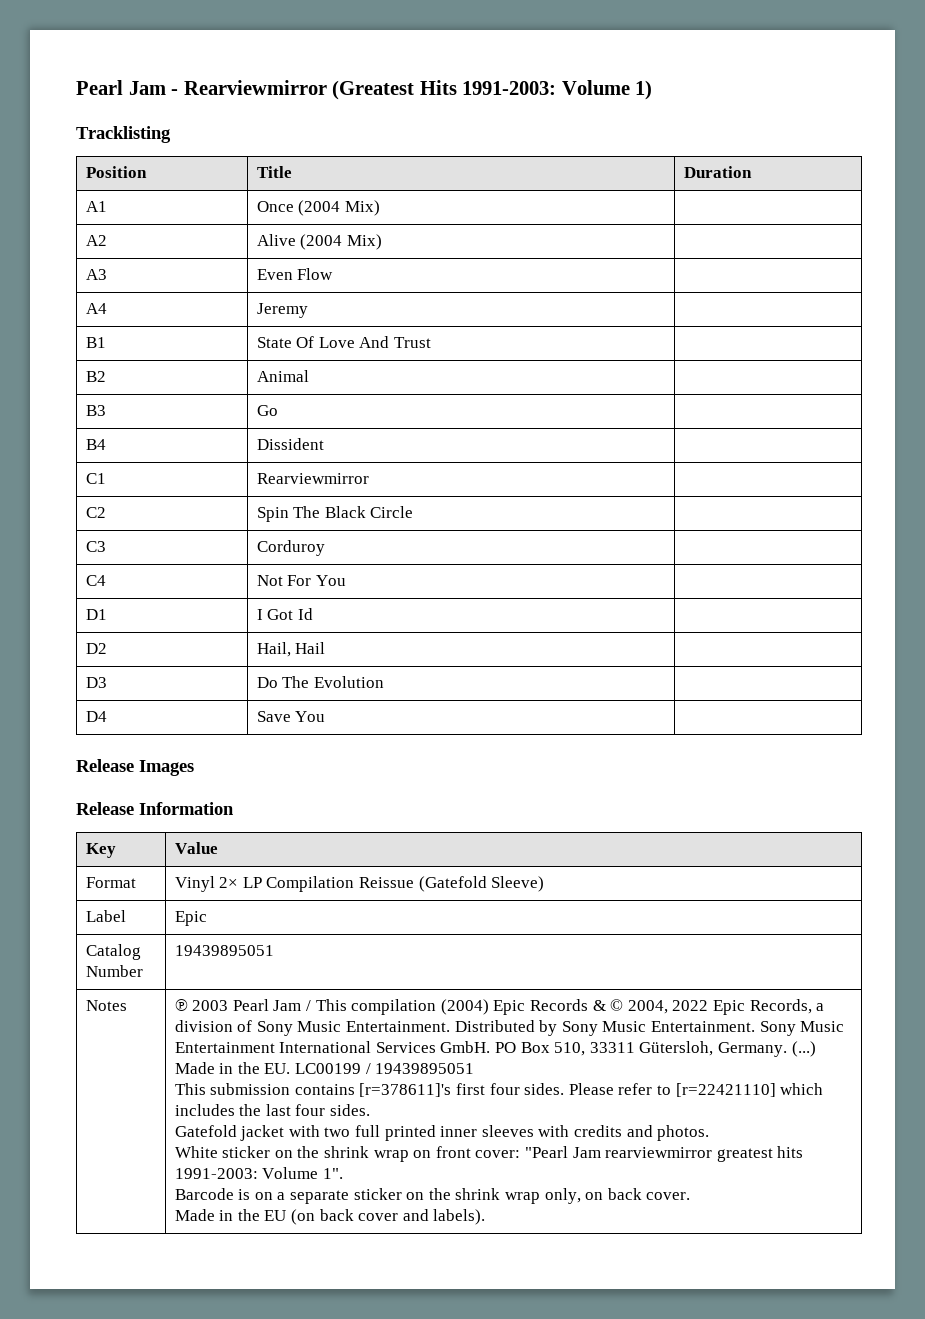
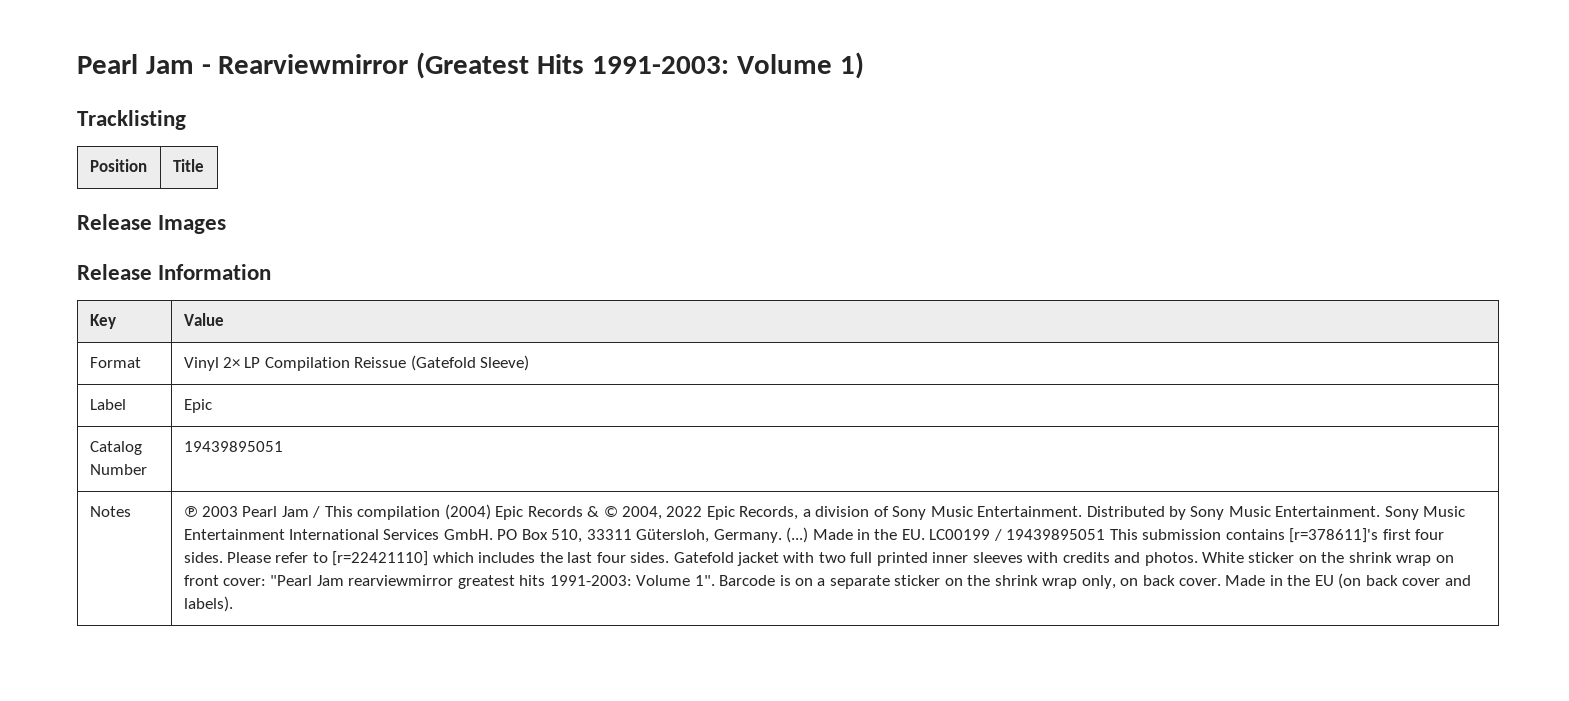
[683,166,752,178] [85,201,107,212] [256,200,380,216] [85,235,107,246] [256,234,382,250] [85,269,107,280] [256,268,334,280] [85,303,107,314] [256,303,308,318] [85,337,106,348] [256,336,432,348] [85,371,106,382] [256,370,309,382] [85,405,106,416] [256,405,278,416] [85,439,106,450] [256,438,324,450] [85,473,106,484] [256,473,369,484] [85,507,106,518] [256,506,414,522] [85,541,106,552] [256,540,325,556] [85,575,106,586] [256,575,346,586] [85,609,107,620] [256,608,313,620] [85,643,107,654] [256,642,326,657] [85,677,107,688] [256,676,384,688] [85,711,107,722] [256,711,326,722] | Duration // A1 | Once (2004 Mix) | // A2 | Alive (2004 Mix) | // A3 | Even Flow | // A4 | Jeremy | // B1 | State Of Love And Trust | // B2 | Animal | // B3 | Go | // B4 | Dissident | // C1 | Rearviewmirror | // C2 | Spin The Black Circle | // C3 | Corduroy | // C4 | Not For You | // D1 | I Got Id | // D2 | Hail, Hail | // D3 | Do The Evolution | // D4 | Save You | -> (204, 165) none
(475, 1068) // -> (1106, 534) none
(371, 1110) // -> (670, 557) none
(710, 1133) // -> (1198, 559) none
(343, 1173) // -> (715, 580) none
(691, 1196) // -> (1222, 582) none

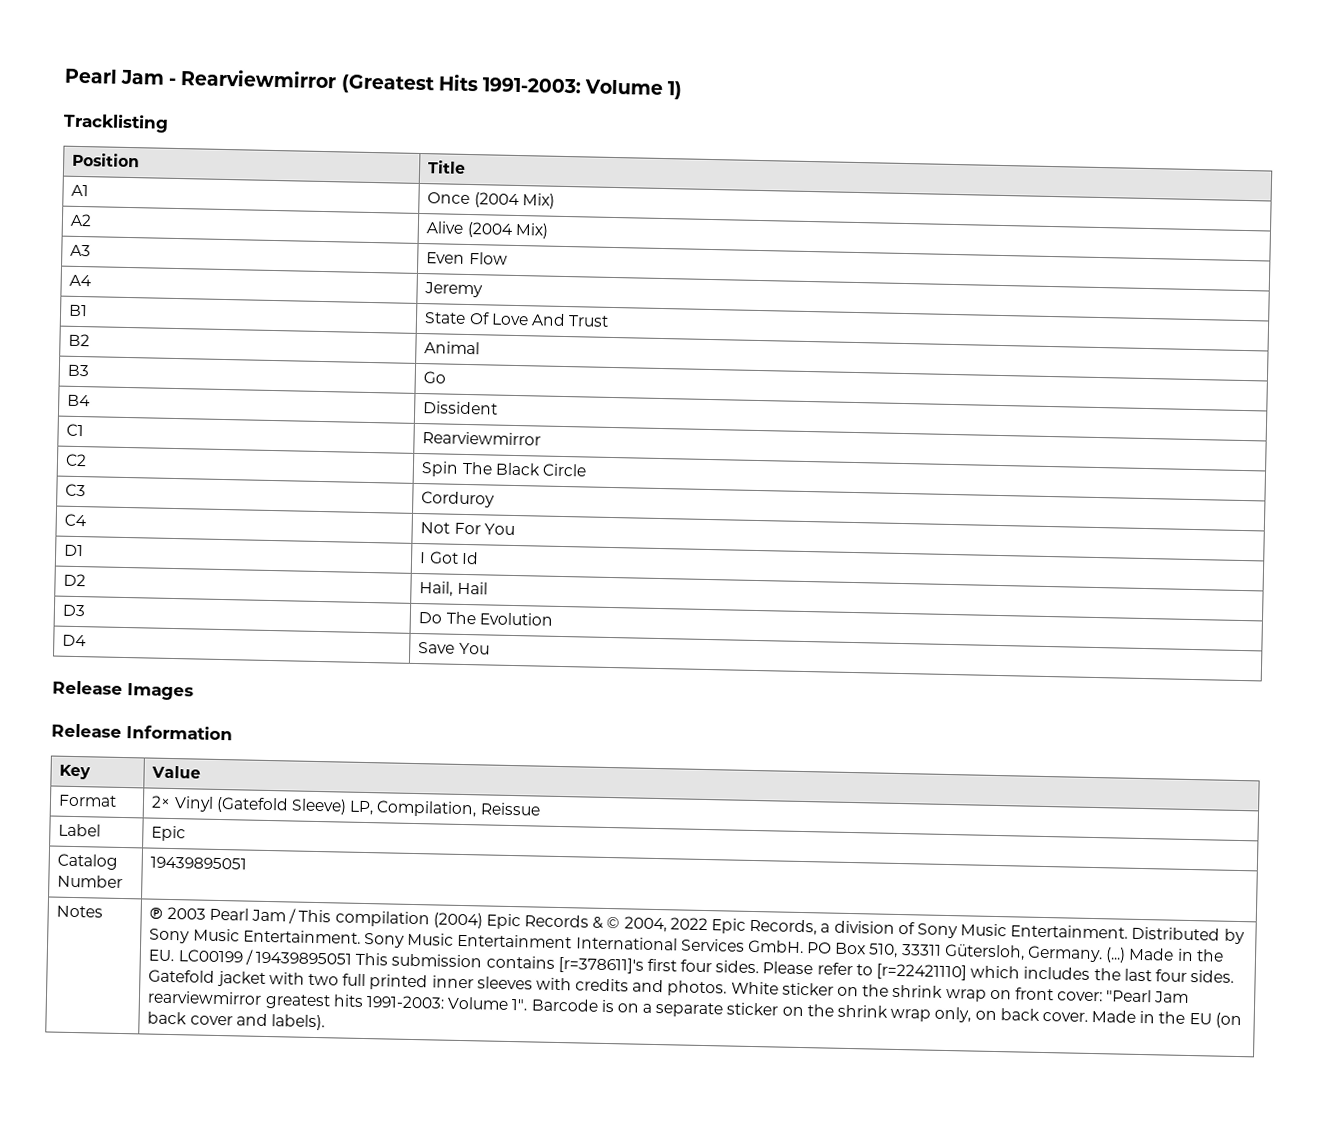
(204, 165) none -> [71,184,90,197] [427,192,555,209] [70,213,93,227] [426,221,548,239] [70,244,92,257] [426,251,508,265] [69,274,93,287] [424,282,484,298] [68,304,89,317] [424,312,610,327] [68,333,91,347] [424,341,481,355] [67,364,90,377] [423,371,447,384] [67,394,92,407] [423,401,499,415] [66,423,85,437] [422,431,542,446] [65,453,88,467] [421,461,587,477] [65,483,87,497] [421,491,496,508] [64,513,88,527] [420,522,515,536] [64,544,85,557] [419,551,479,565] [63,573,87,587] [419,581,488,597] [62,604,87,617] [418,611,553,626] [62,634,88,647] [418,642,490,655] // A1 | Once (2004 Mix) // A2 | Alive (2004 Mix) // A3 | Even Flow // A4 | Jeremy // B1 | State Of Love And Trust // B2 | Animal // B3 | Go // B4 | Dissident // C1 | Rearviewmirror // C2 | Spin The Black Circle // C3 | Corduroy // C4 | Not For You // D1 | I Got Id // D2 | Hail, Hail // D3 | Do The Evolution // D4 | Save You
[183,357,407,371] Vinyl 2× LP Compilation Reissue -> [151,795,214,812] 2× Vinyl
(530, 363) none -> [349,800,541,818] LP, Compilation, Reissue

